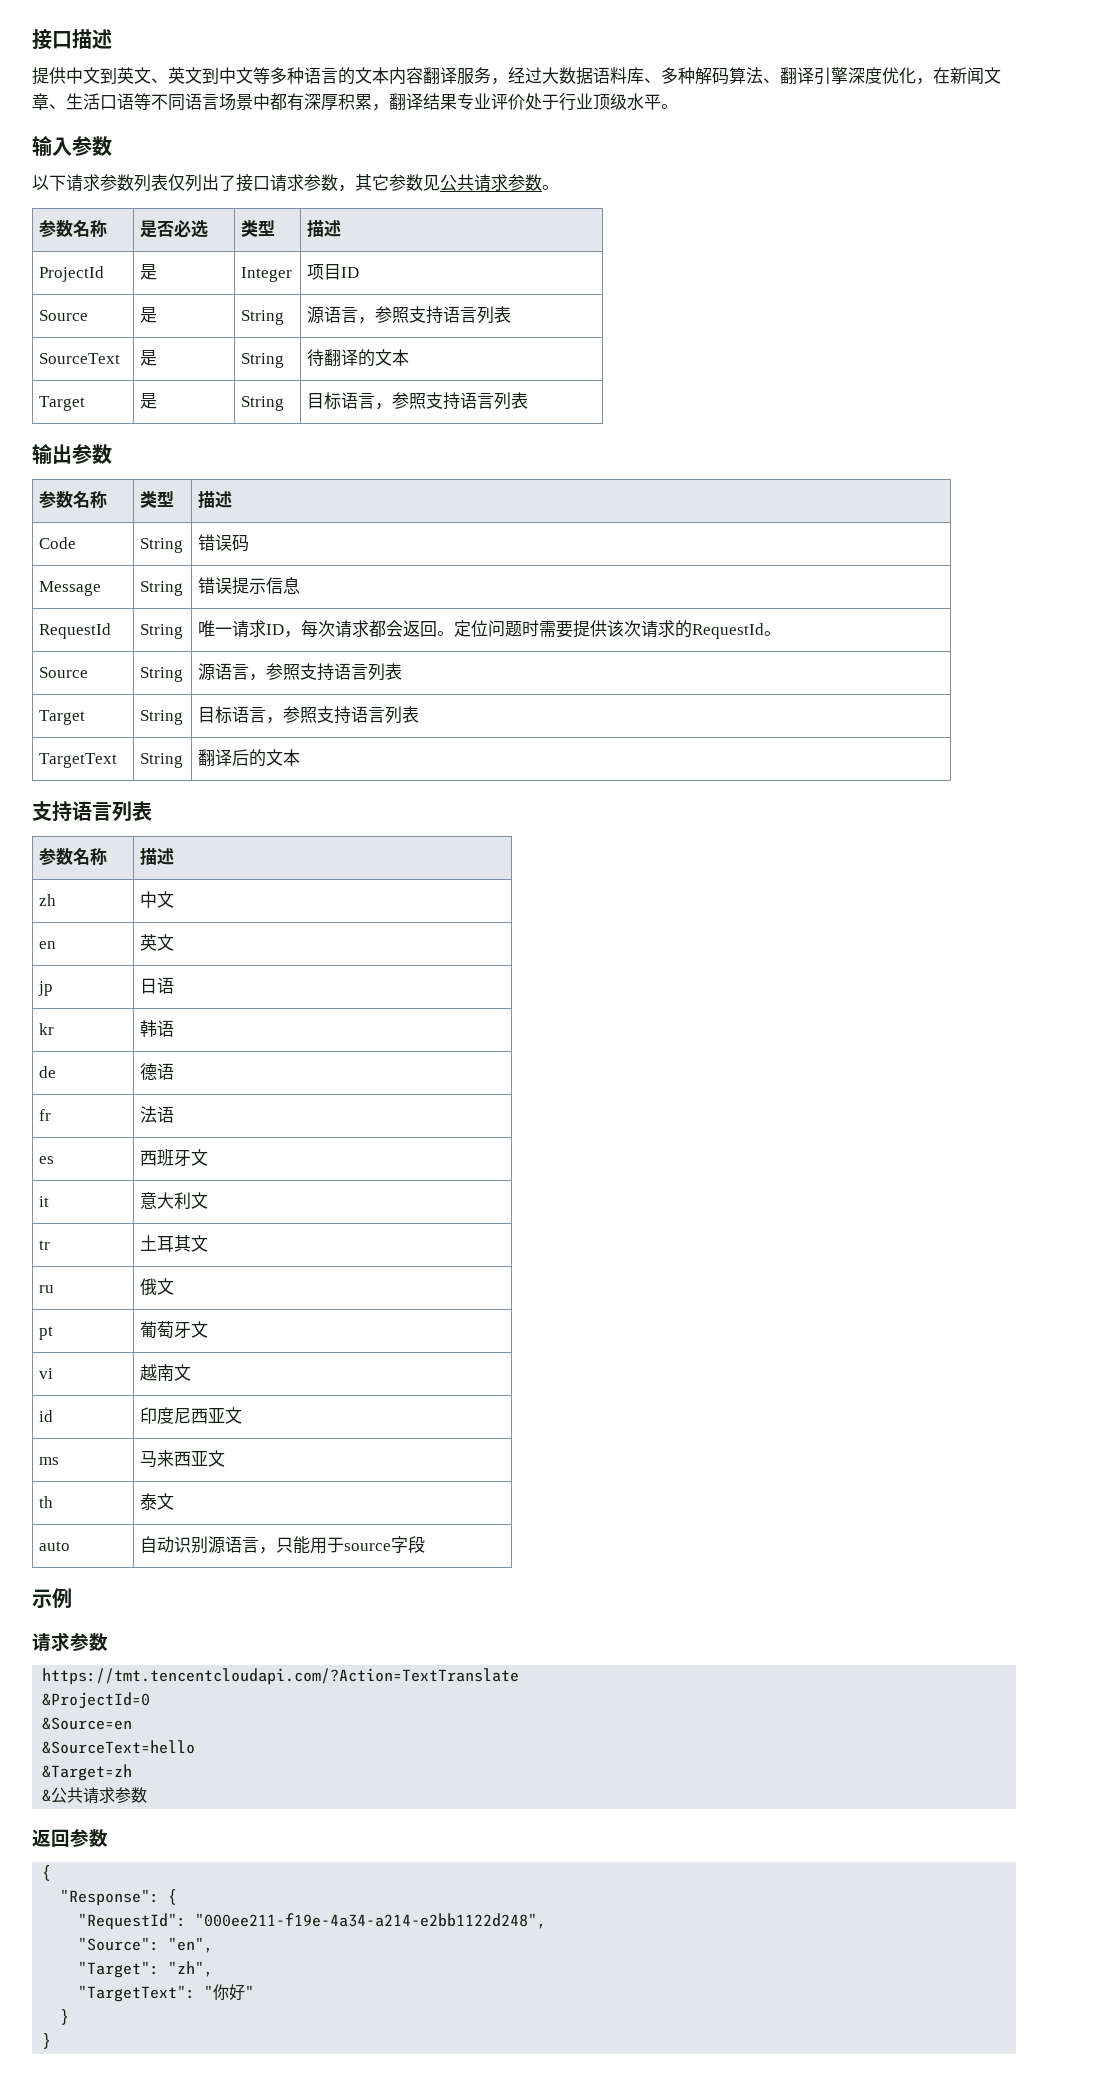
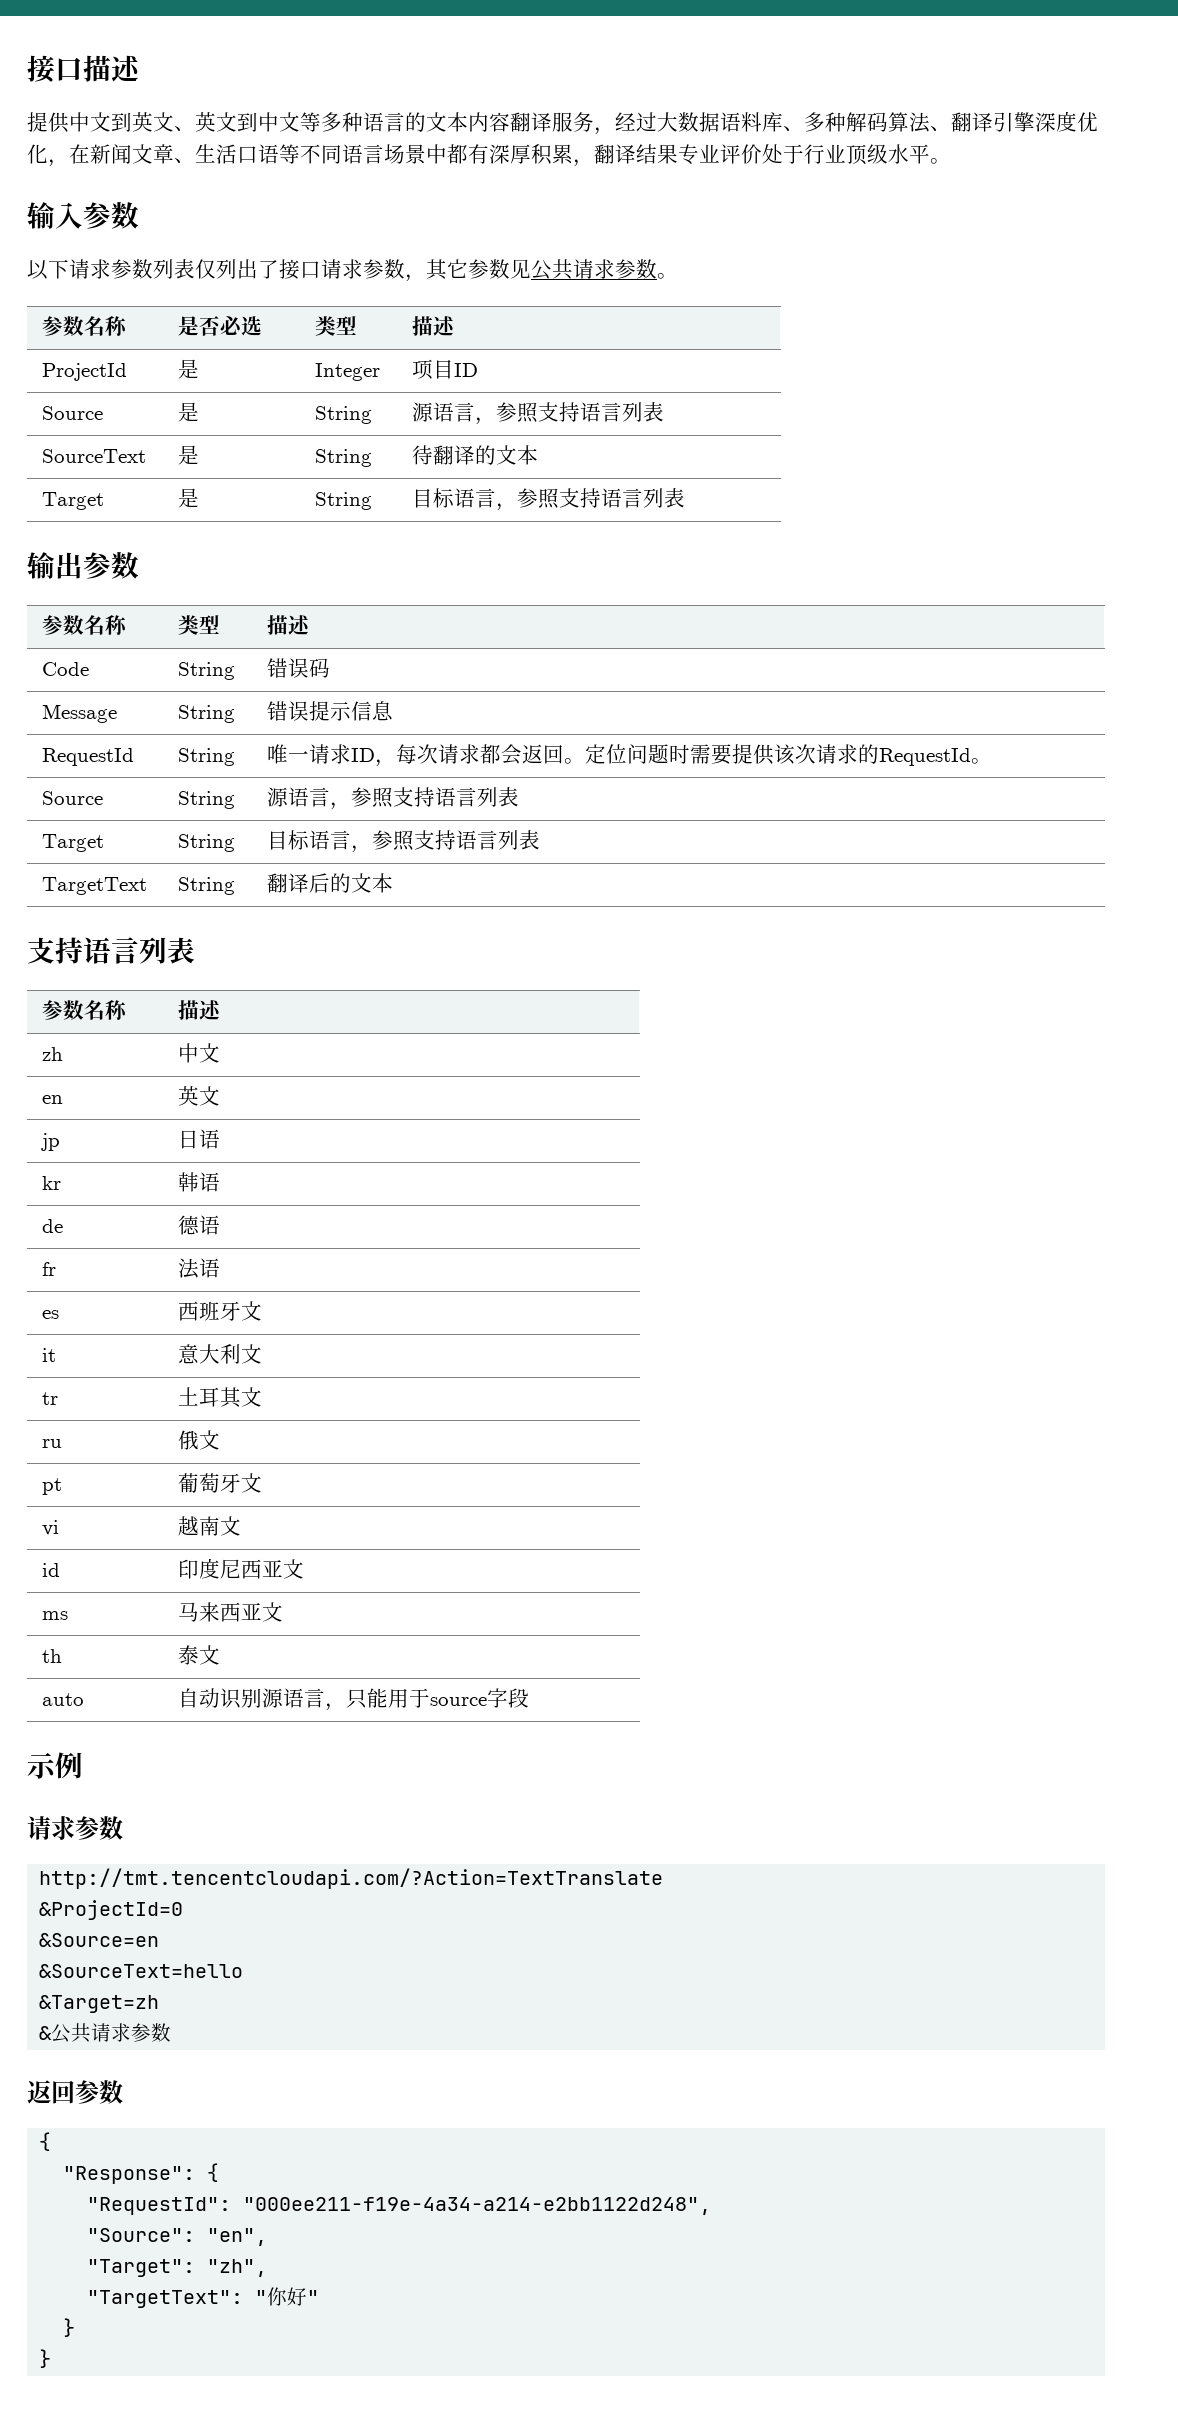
[42,1668,520,1685] https://tmt.tencentcloudapi.com/?Action=TextTranslate -> [39,1868,664,1889] http://tmt.tencentcloudapi.com/?Action=TextTranslate

